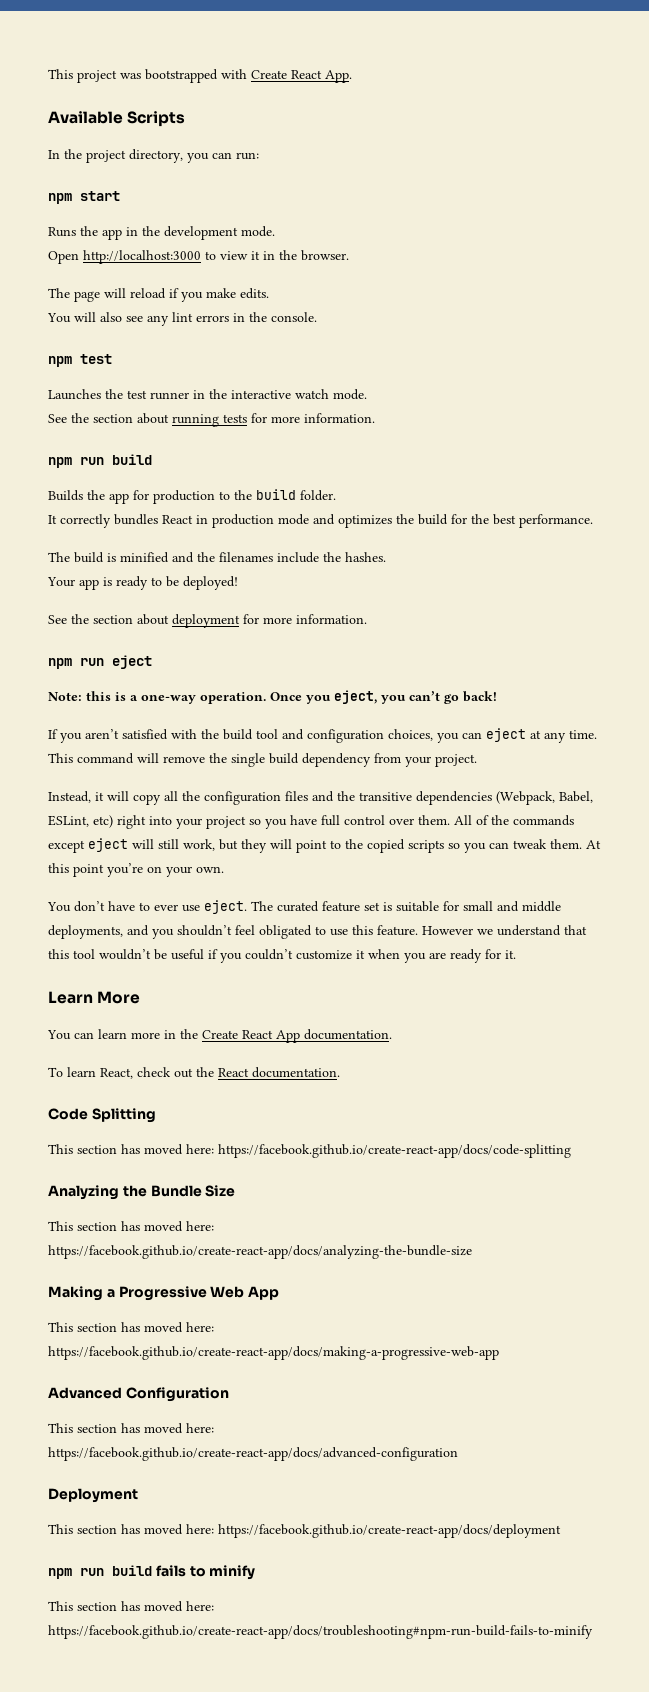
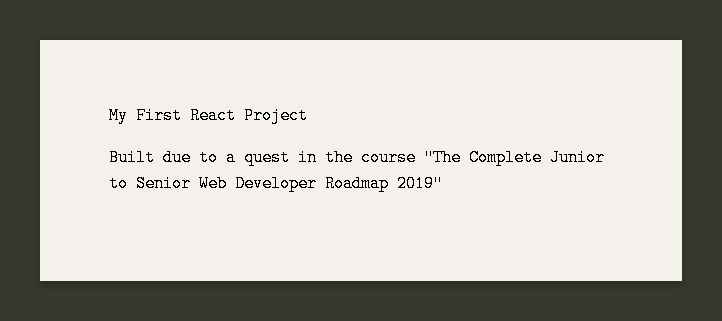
[48,69,352,83] [48,111,186,127] [48,149,259,163] [48,191,120,204] [48,226,275,240] [48,250,349,264] [48,288,269,302] [47,312,317,326] [48,354,112,367] [48,389,367,400] [48,413,375,427] [48,454,152,468] [48,489,336,504] [48,514,593,528] [48,552,386,563] [47,576,238,590] [48,614,367,628] [48,655,152,669] [48,690,497,704] [48,728,597,743] [48,753,477,767] [48,791,593,805] [48,815,574,829] [48,838,601,853] [48,863,224,877] [47,900,561,914] [48,925,587,939] [48,949,516,963] [48,991,141,1004] [47,1029,392,1043] [48,1067,340,1079] [48,1108,156,1123] [48,1144,571,1158] [48,1185,236,1200] [48,1221,214,1232] [48,1245,472,1259] [48,1286,280,1301] [48,1322,214,1333] [48,1346,499,1360] [48,1387,229,1402] [48,1423,214,1434] [48,1447,458,1461] [48,1488,138,1503] [48,1524,561,1538] [48,1565,256,1580] [48,1601,214,1612] [48,1625,593,1639] This project was bootstrapped with Create React App. // Available Scripts // In the project directory, you can run: // npm start // Runs the app in the development mode. // Open http://localhost:3000 to view it in the browser. // The page will reload if you make edits. // You will also see any lint errors in the console. // npm test // Launches the test runner in the interactive watch mode. // See the section about running tests for more information. // npm run build // Builds the app for production to the build folder. // It correctly bundles React in production mode and optimizes the build for the best performance. // The build is minified and the filenames include the hashes. // Your app is ready to be deployed! // See the section about deployment for more information. // npm run eject // Note: this is a one-way operation. Once you eject, you can’t go back! // If you aren’t satisfied with the build tool and configuration choices, you can eject at any time. This command will remove the single build dependency from your project. // Instead, it will copy all the configuration files and the transitive dependencies (Webpack, Babel, ESLint, etc) right into your project so you have full control over them. All of the commands except eject will still work, but they will point to the copied scripts so you can tweak them. At this point you’re on your own. // You don’t have to ever use eject. The curated feature set is suitable for small and middle deployments, and you shouldn’t feel obligated to use this feature. However we understand that this tool wouldn’t be useful if you couldn’t customize it when you are ready for it. // Learn More // You can learn more in the Create React App documentation. // To learn React, check out the React documentation. // Code Splitting // This section has moved here: https://facebook.github.io/create-react-app/docs/code-splitting // Analyzing the Bundle Size // This section has moved here: https://facebook.github.io/create-react-app/docs/analyzing-the-bundle-size // Making a Progressive Web App // This section has moved here: https://facebook.github.io/create-react-app/docs/making-a-progressive-web-app // Advanced Configuration // This section has moved here: https://facebook.github.io/create-react-app/docs/advanced-configuration // Deployment // This section has moved here: https://facebook.github.io/create-react-app/docs/deployment // npm run build fails to minify // This section has moved here: https://facebook.github.io/create-react-app/docs/troubleshooting#npm-run-build-fails-to-minify -> [109,107,308,124] [109,149,605,166] [109,175,443,192] My First React Project // Built due to a quest in the course "The Complete Junior to Senior Web Developer Roadmap 2019"

